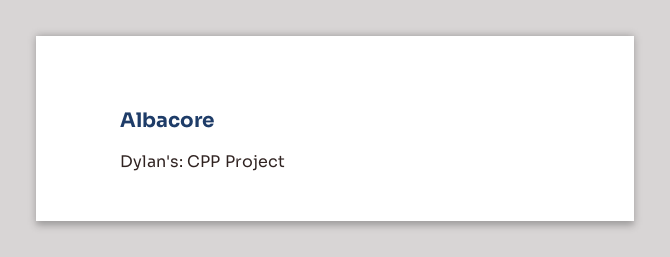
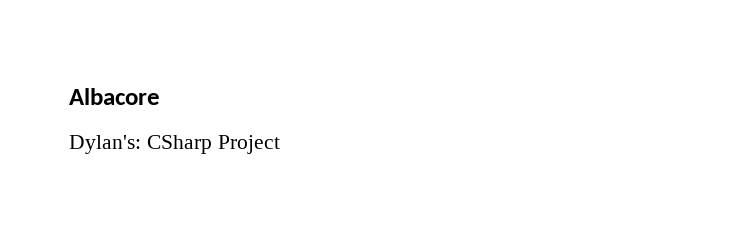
[187,155,221,168] CPP -> [146,135,212,154] CSharp

